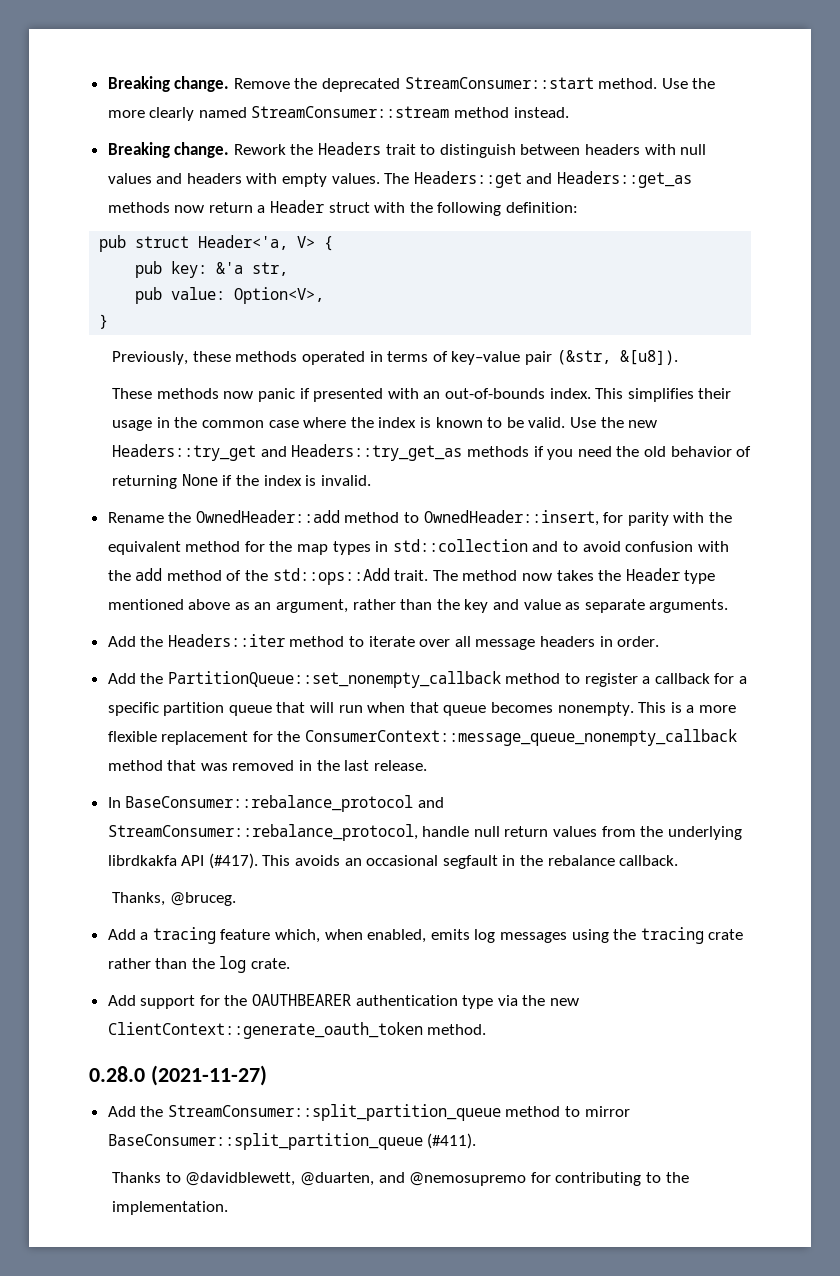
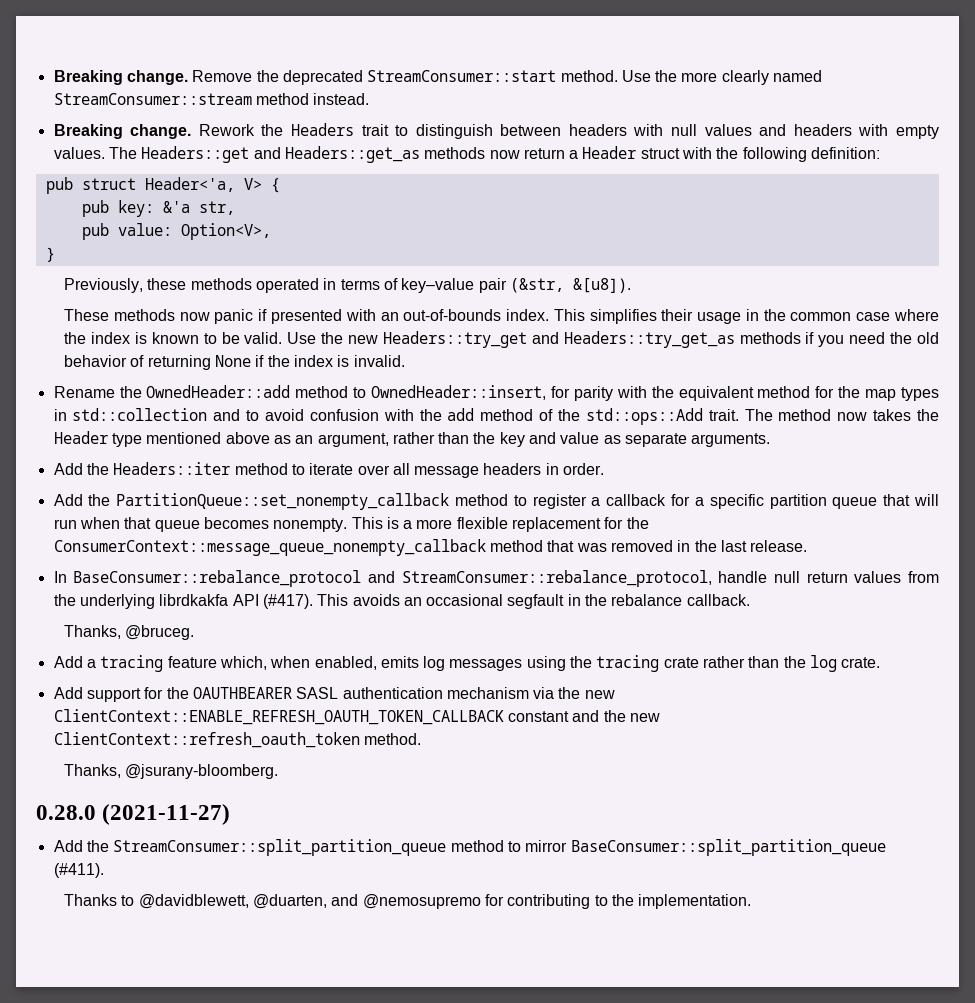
[355,995,580,1009] [107,1022,487,1039] authentication type via the new ClientContext::generate_oauth_token method. -> [296,687,615,699] [53,709,660,725] [53,732,421,748] [64,764,279,779] SASL authentication mechanism via the new ClientContext::ENABLE_REFRESH_OAUTH_TOKEN_CALLBACK constant and the new ClientContext::refresh_oauth_token method. // Thanks, @jsurany-bloomberg.

